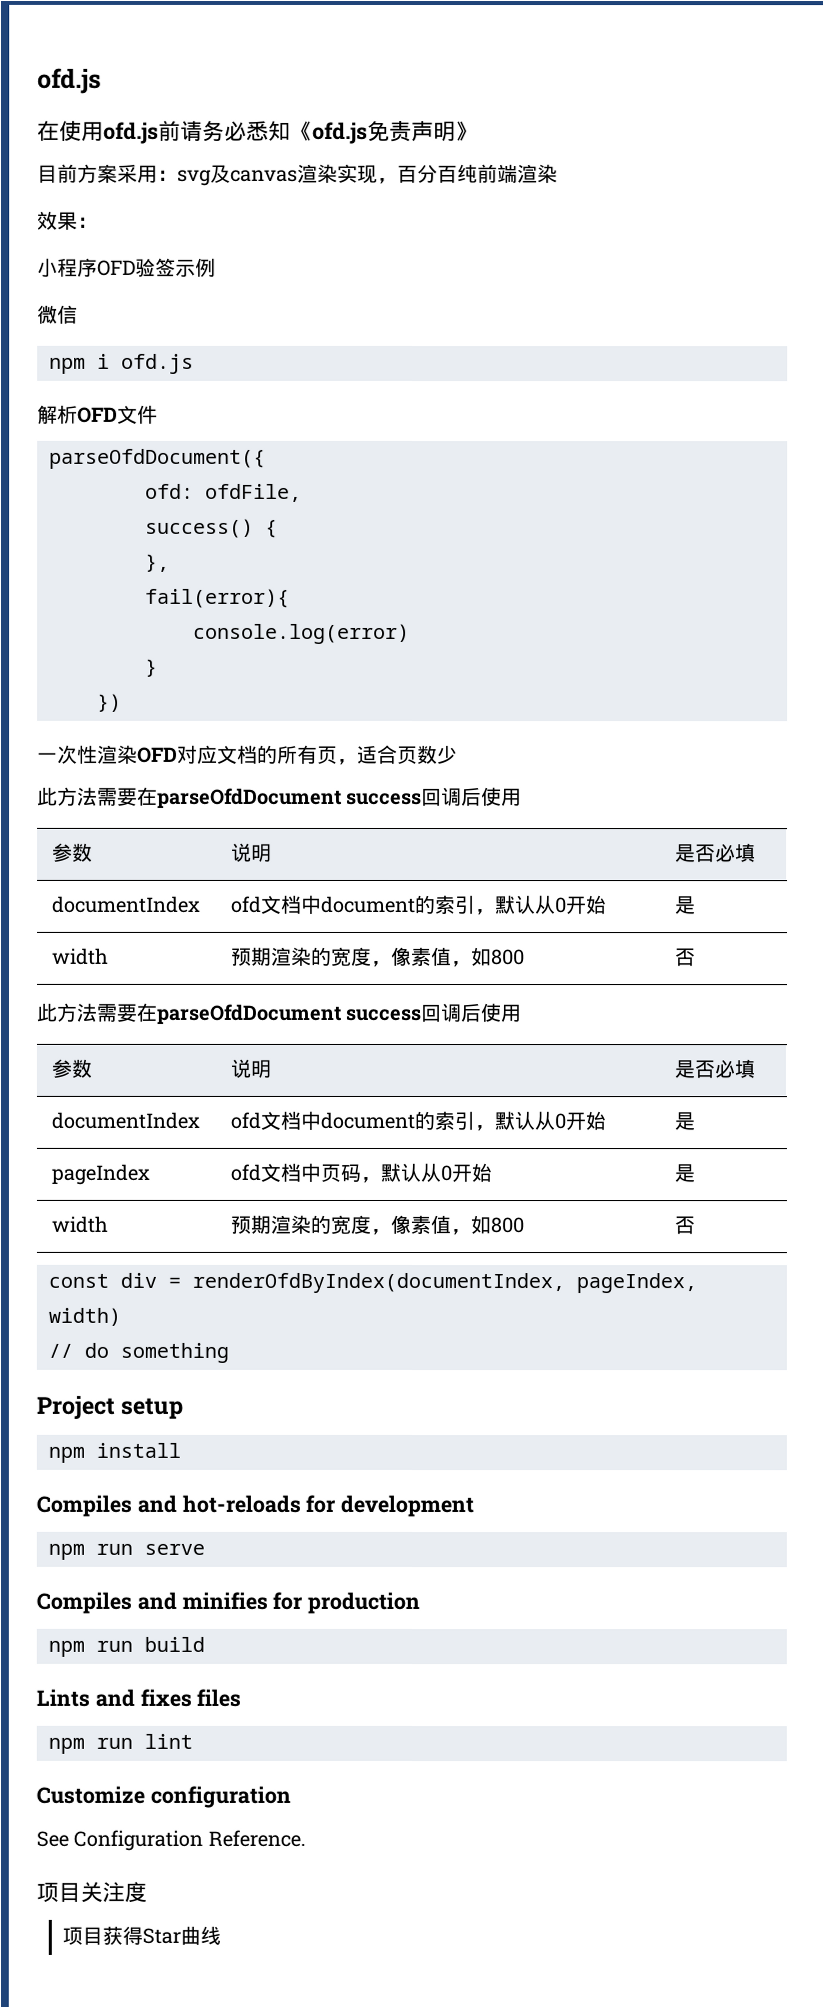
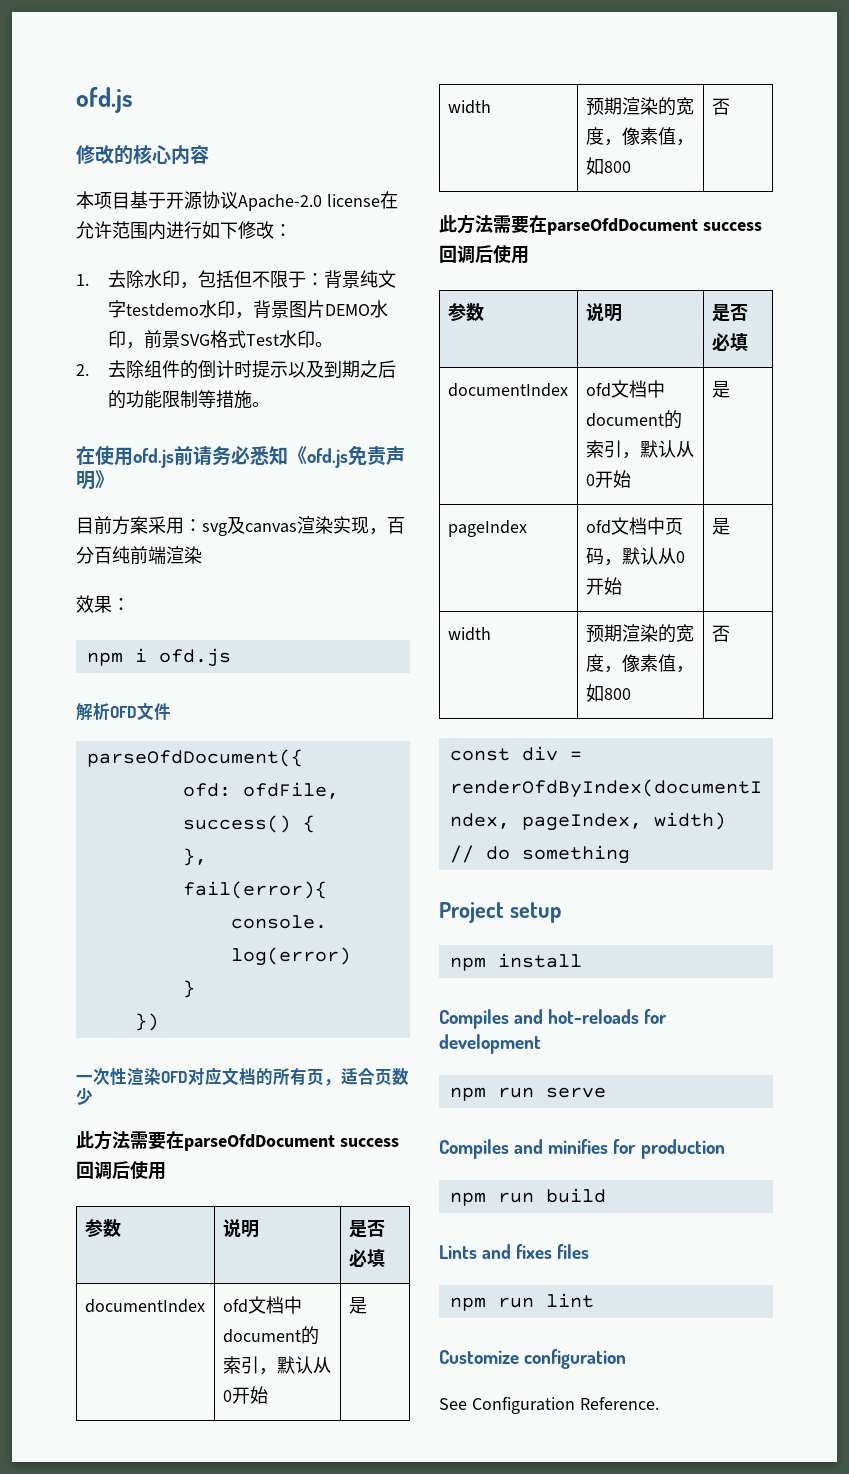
[37,67,102,94] ofd.js -> [76,87,133,113] [76,145,209,165] [76,191,398,211] [76,221,292,240] [76,270,396,289] [107,300,388,319] [107,330,333,349] [76,360,396,379] [107,390,270,409] ofd.js // 修改的核心内容 // 本项目基于开源协议Apache-2.0 license在允许范围内进行如下修改： // 1.去除水印，包括但不限于：背景纯文字testdemo水印，背景图片DEMO水印，前景SVG格式Test水印。 // 2.去除组件的倒计时提示以及到期之后的功能限制等措施。
[37,257,216,277] [37,304,78,324] // 小程序OFD验签示例 // 微信 -> (130, 604) none
[36,1881,147,1903] [62,1925,222,1945] // 项目关注度 // 项目获得Star曲线 -> (659, 1403) none

